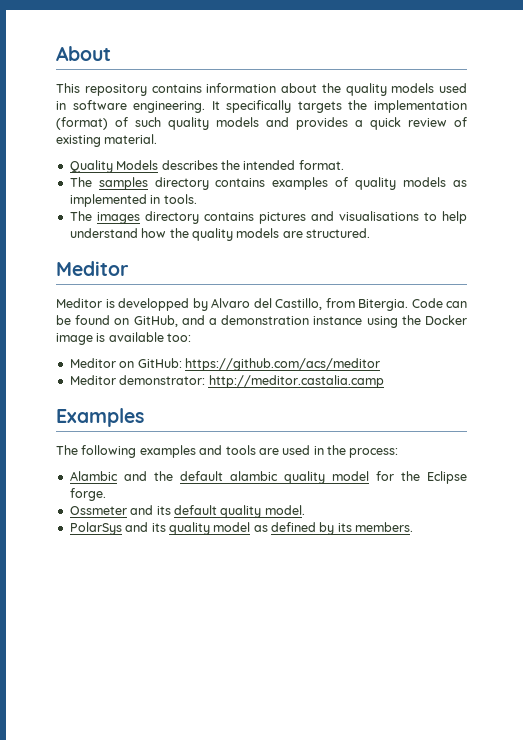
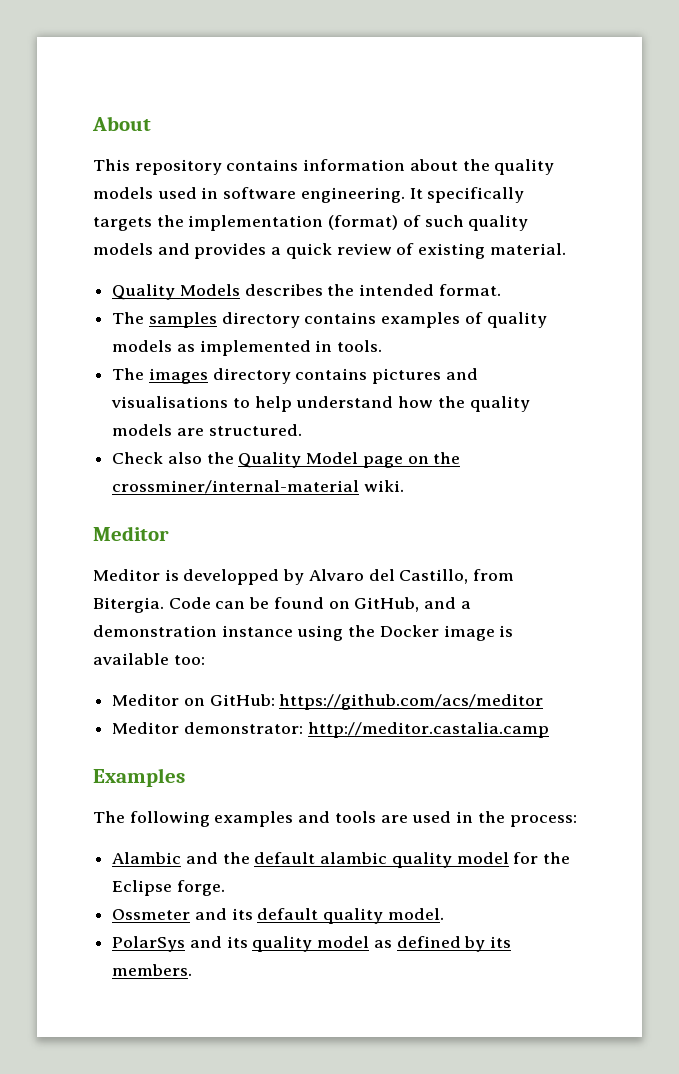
(370, 233) none -> [112,452,461,468] [112,480,404,494] // Check also the Quality Model page on the crossminer/internal-material wiki.

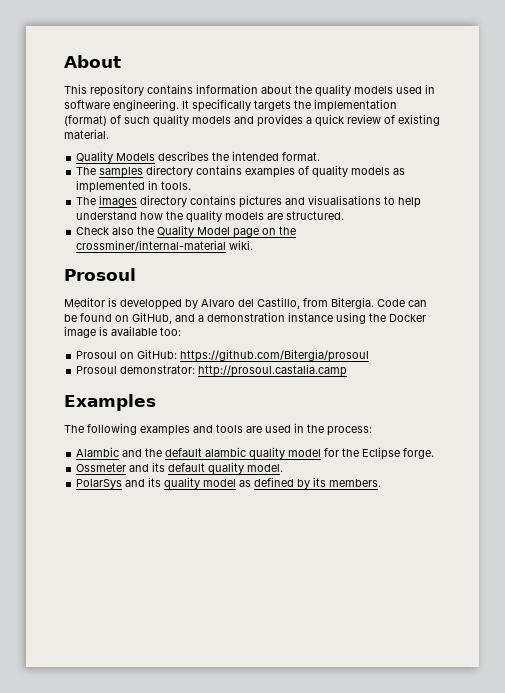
[93,526,169,541] Meditor -> [64,268,136,281] Prosoul
[112,694,180,706] Meditor -> [76,351,118,359] Prosoul
[279,694,544,710] [112,722,549,738] https://github.com/acs/meditor // Meditor demonstrator: http://meditor.castalia.camp -> [180,349,370,362] [76,364,348,377] https://github.com/Bitergia/prosoul // Prosoul demonstrator: http://prosoul.castalia.camp

